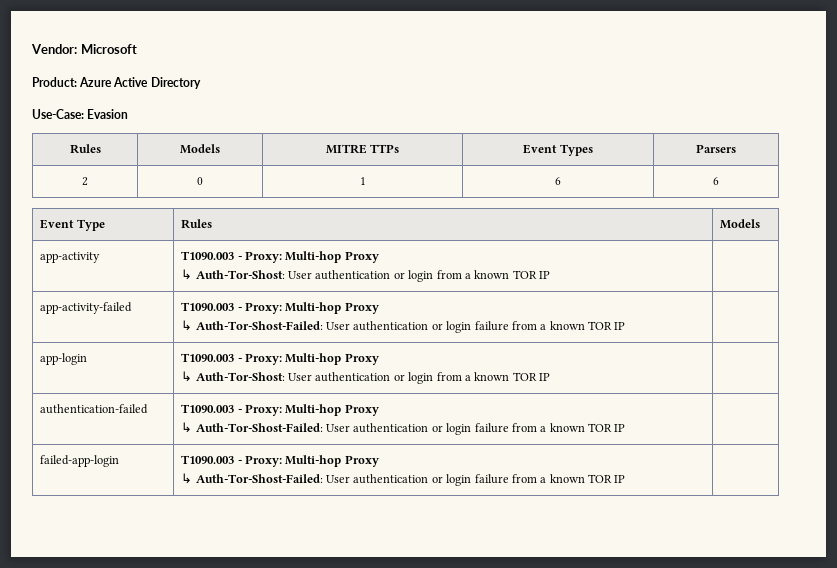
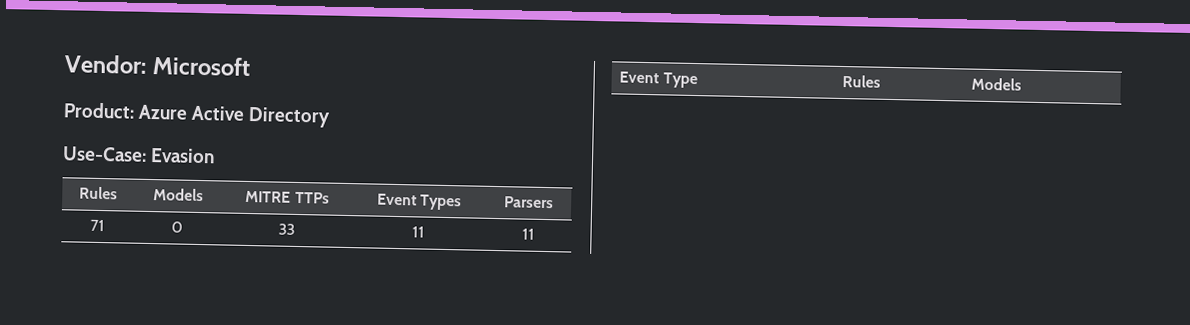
[82,177,88,186] 2 -> [90,219,105,232] 71
[359,177,366,185] [555,177,561,185] [713,177,719,185] 1 | 6 | 6 -> [278,223,295,235] [412,226,425,238] [521,228,535,240] 33 | 11 | 11
[40,252,101,263] [181,251,379,263] [181,269,551,282] [40,302,133,314] [181,302,379,314] [181,320,626,333] [40,353,88,365] [181,353,379,365] [181,371,551,384] [40,404,149,414] [181,404,379,416] [181,422,626,435] [40,455,120,467] [181,455,379,467] [181,473,626,486] // app-activity | T1090.003 - Proxy: Multi-hop Proxy // ↳ Auth-Tor-Shost: User authentication or login from a known TOR IP | // app-activity-failed | T1090.003 - Proxy: Multi-hop Proxy // ↳ Auth-Tor-Shost-Failed: User authentication or login failure from a known TOR IP | // app-login | T1090.003 - Proxy: Multi-hop Proxy // ↳ Auth-Tor-Shost: User authentication or login from a known TOR IP | // authentication-failed | T1090.003 - Proxy: Multi-hop Proxy // ↳ Auth-Tor-Shost-Failed: User authentication or login failure from a known TOR IP | // failed-app-login | T1090.003 - Proxy: Multi-hop Proxy // ↳ Auth-Tor-Shost-Failed: User authentication or login failure from a known TOR IP | -> (1023, 84) none

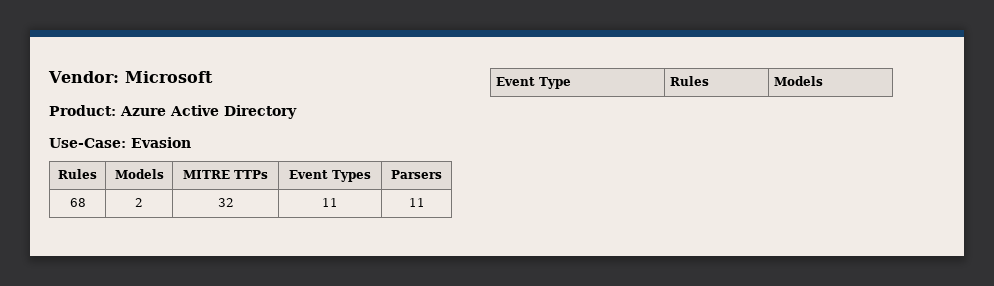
[90,219,105,232] [171,221,183,233] [278,223,295,235] 71 | 0 | 33 -> [69,198,86,207] [135,198,143,207] [217,198,234,207] 68 | 2 | 32

